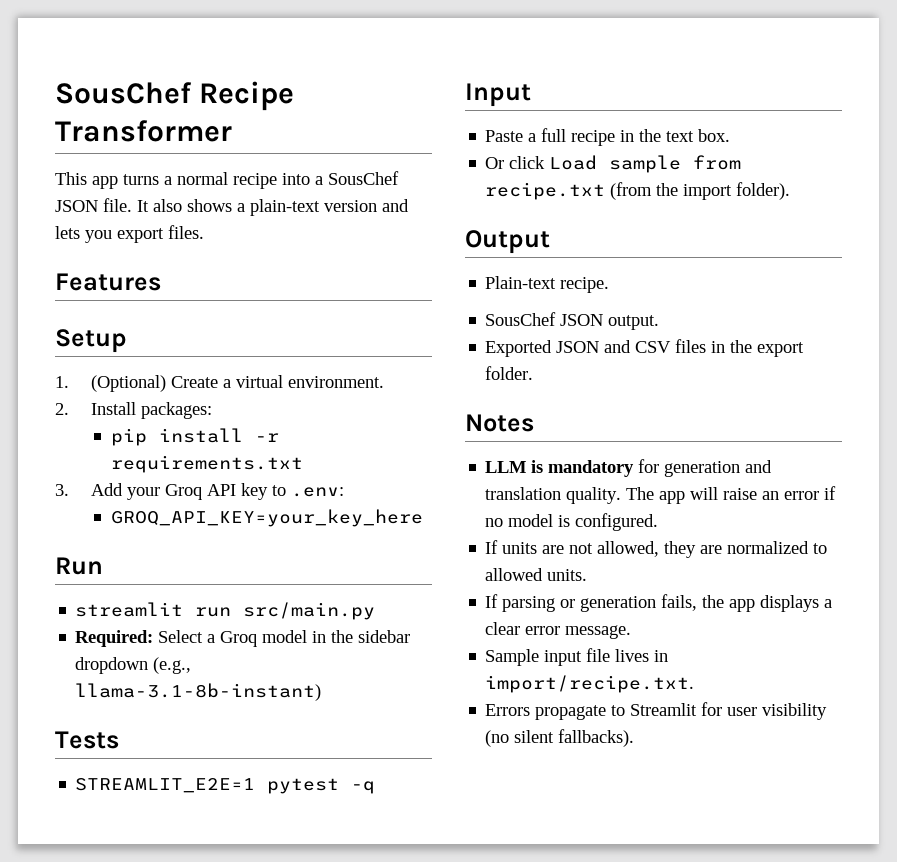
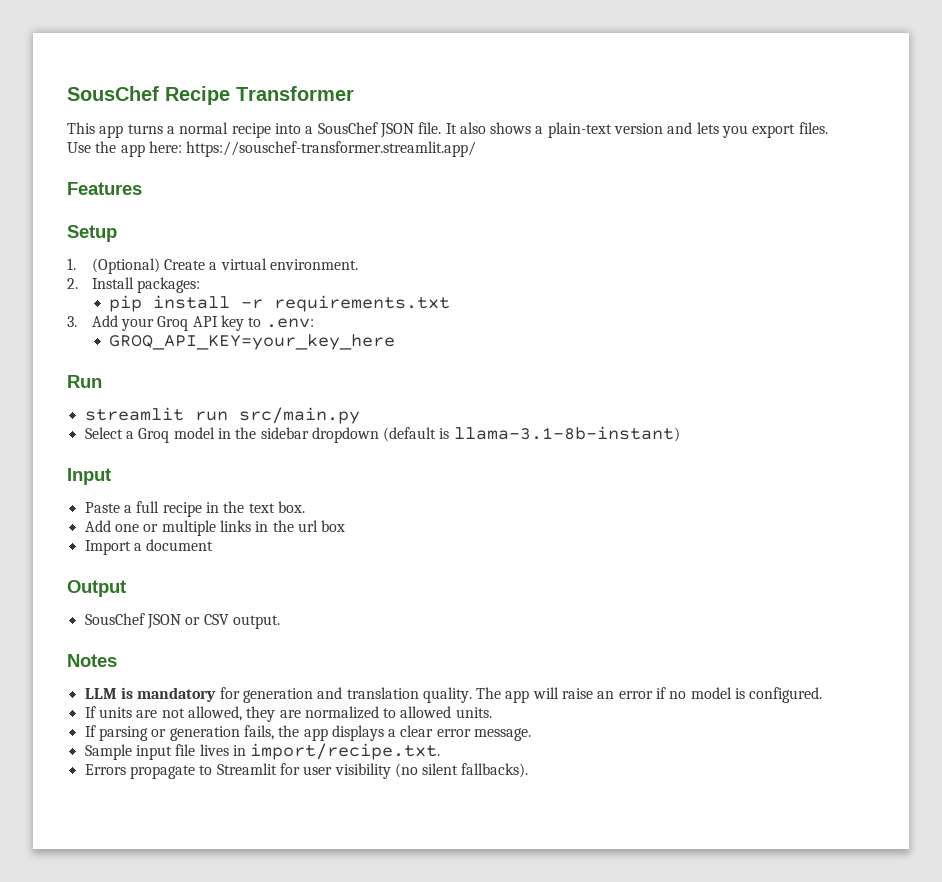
(204, 232) none -> [67,141,477,157] Use the app here: https://souschef-transformer.streamlit.app/
[75,630,154,647] Required: -> (360, 415) none
[153,657,192,674] (e.g., -> [383,427,450,442] (default is
[55,731,119,749] [75,778,376,794] // Tests // STREAMLIT_E2E=1 pytest -q -> (680, 434) none
[485,155,742,173] [485,182,791,200] Or click Load sample from recipe.txt (from the import folder). -> [84,520,346,536] [84,539,214,555] Add one or multiple links in the url box // Import a document
[485,276,610,293] [485,312,604,326] // Plain-text recipe. // SousChef JSON -> [84,613,229,629] // SousChef JSON or CSV
[485,339,805,357] [485,366,534,380] // Exported JSON and CSV files in the export folder. -> (280, 622) none

